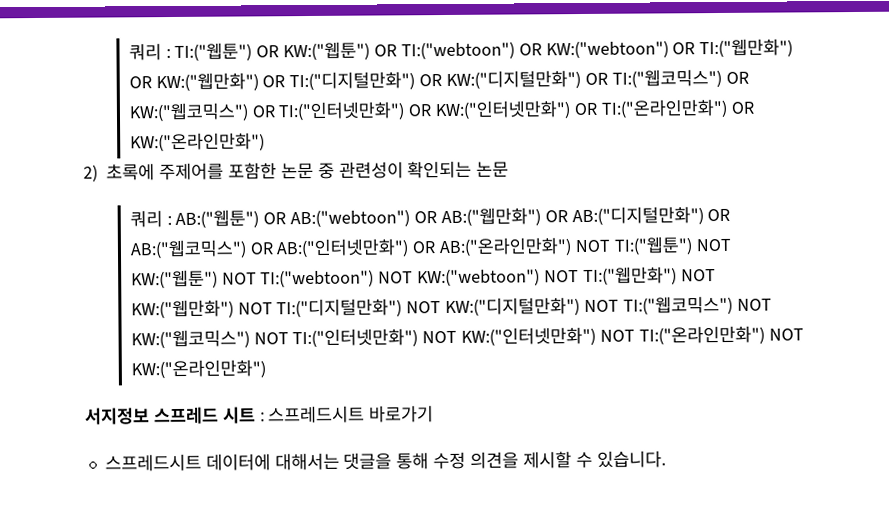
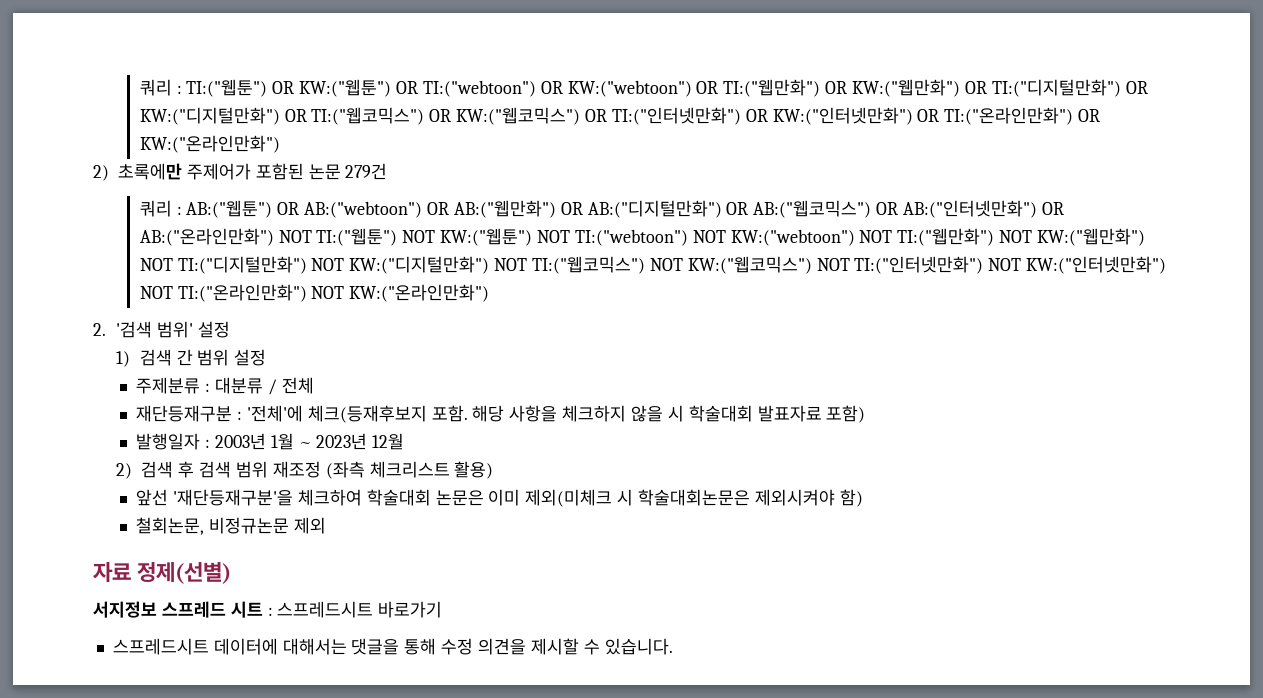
[106,160,510,181] 초록에 주제어를 포함한 논문 중 관련성이 확인되는 논문 -> [118,163,388,180] 초록에만 주제어가 포함된 논문 279건
(266, 369) none -> [93,321,231,338] [116,349,267,367] [136,377,314,395] [136,405,866,423] [136,433,405,450] [116,461,494,479] [136,489,863,507] [136,517,326,535] [93,562,232,584] // 2. '검색 범위' 설정 // 1) 검색 간 범위 설정 // 주제분류 : 대분류 / 전체 // 재단등재구분 : '전체'에 체크(등재후보지 포함. 해당 사항을 체크하지 않을 시 학술대회 발표자료 포함) // 발행일자 : 2003년 1월 ~ 2023년 12월 // 2) 검색 후 검색 범위 재조정 (좌측 체크리스트 활용) // 앞선 '재단등재구분'을 체크하여 학술대회 논문은 이미 제외(미체크 시 학술대회논문은 제외시켜야 함) // 철회논문, 비정규논문 제외 // 자료 정제(선별)

